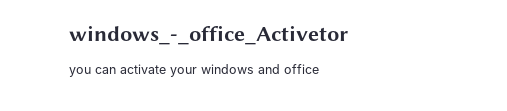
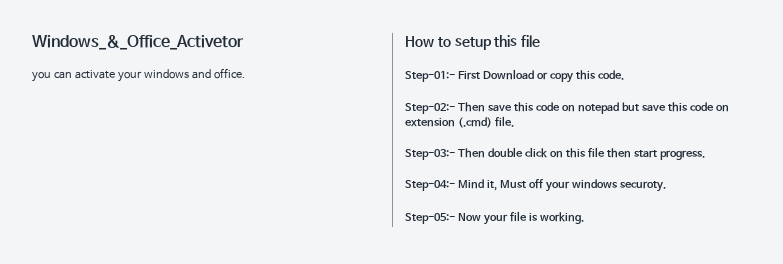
[69,25,348,45] windows_-_office_Activetor -> [32,35,244,50] Windows_&_Office_Activetor
[284,64,319,74] office -> [213,68,245,79] [405,35,541,50] [405,69,624,83] [405,102,729,114] [405,116,514,128] [405,147,705,160] [405,179,666,192] [405,211,584,225] office. // How to setup this file // Step-01:- First Download or copy this code. // Step-02:- Then save this code on notepad but save this code on extension (.cmd) file. // Step-03:- Then double click on this file then start progress. // Step-04:- Mind it, Must off your windows securoty. // Step-05:- Now your file is working.

